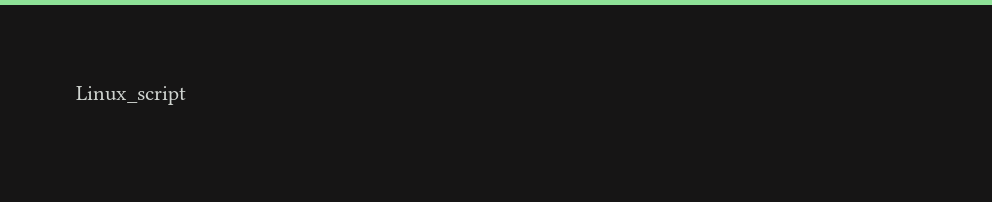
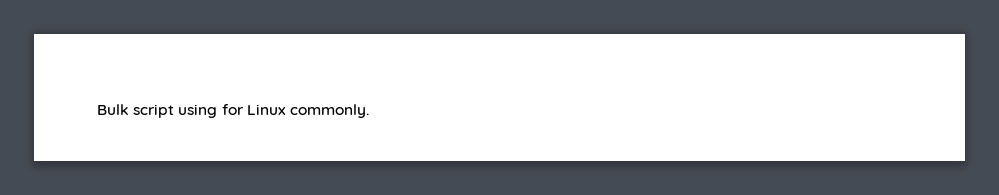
[76,86,186,105] Linux_script -> [97,104,369,118] Bulk script using for Linux commonly.

